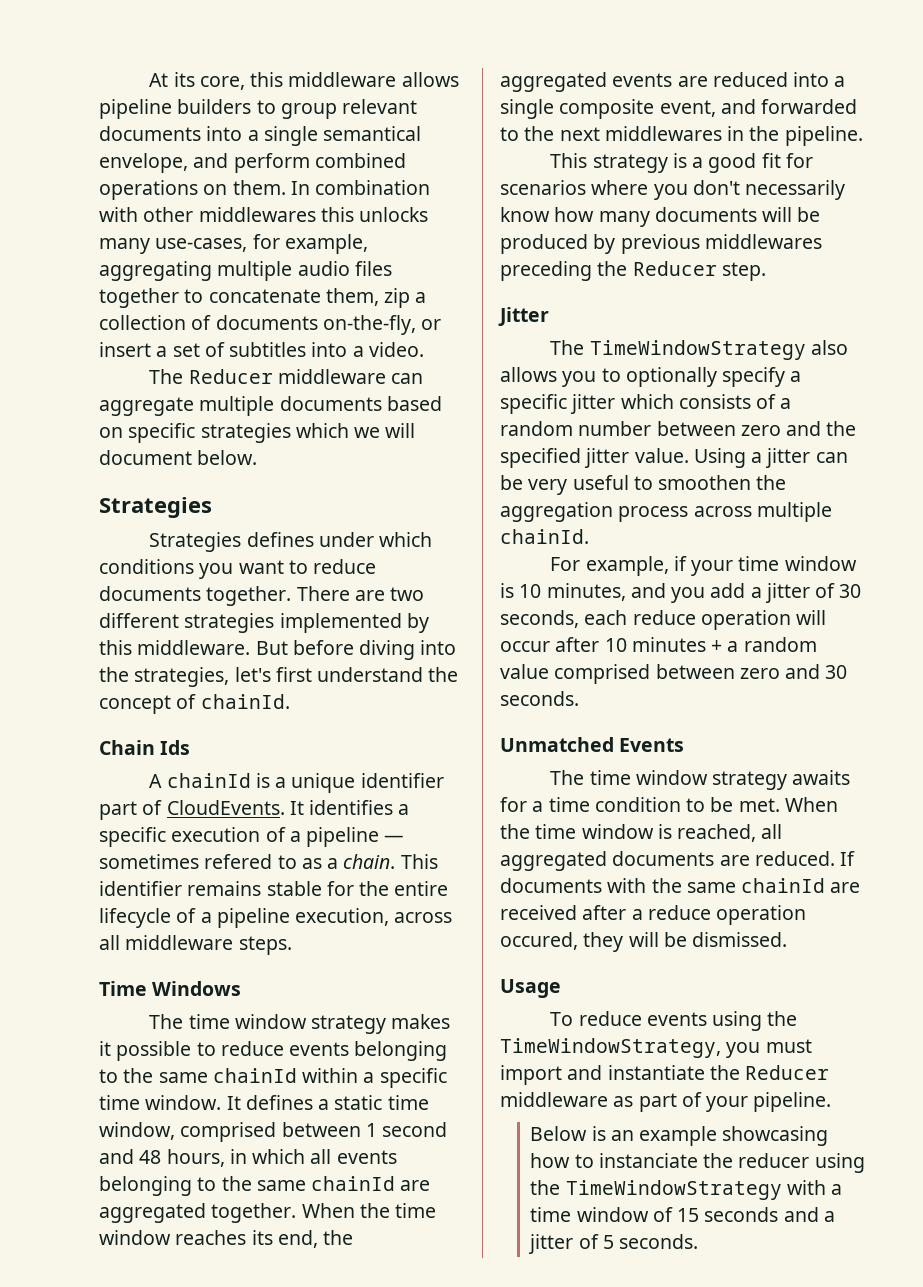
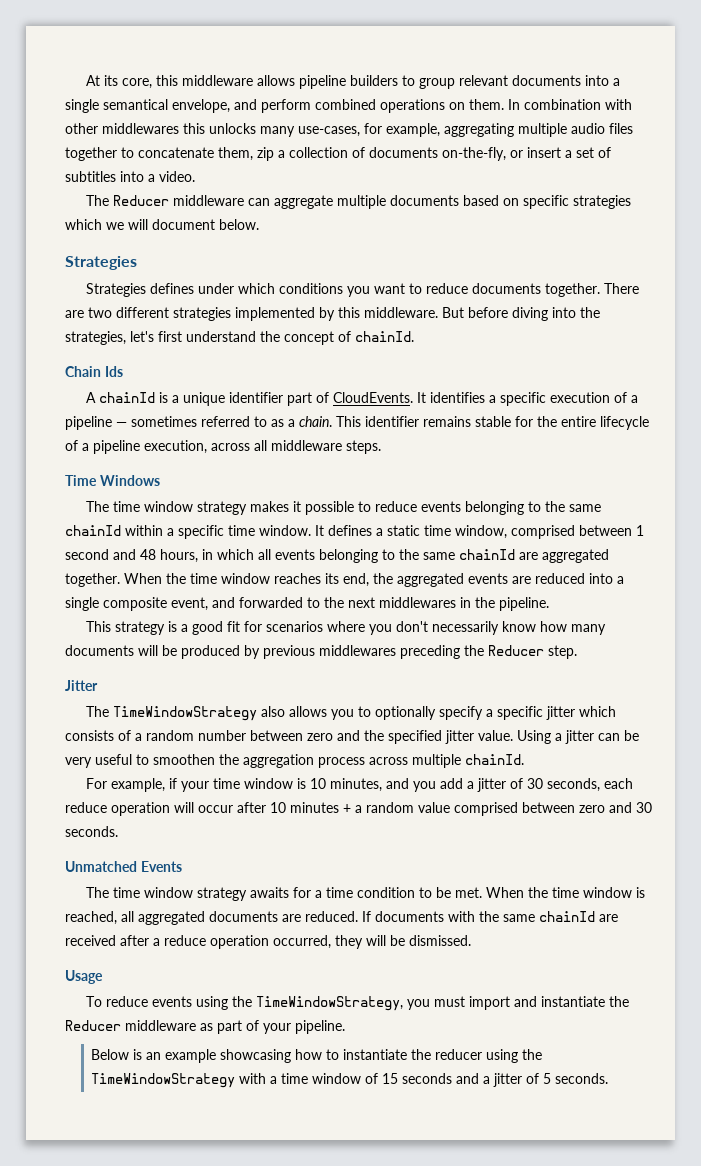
[204,854,273,869] refered -> [201,416,250,427] referred
[500,932,578,950] occured, -> [273,935,331,949] occurred,
[598,1153,698,1168] instanciate -> [343,1049,408,1060] instantiate

